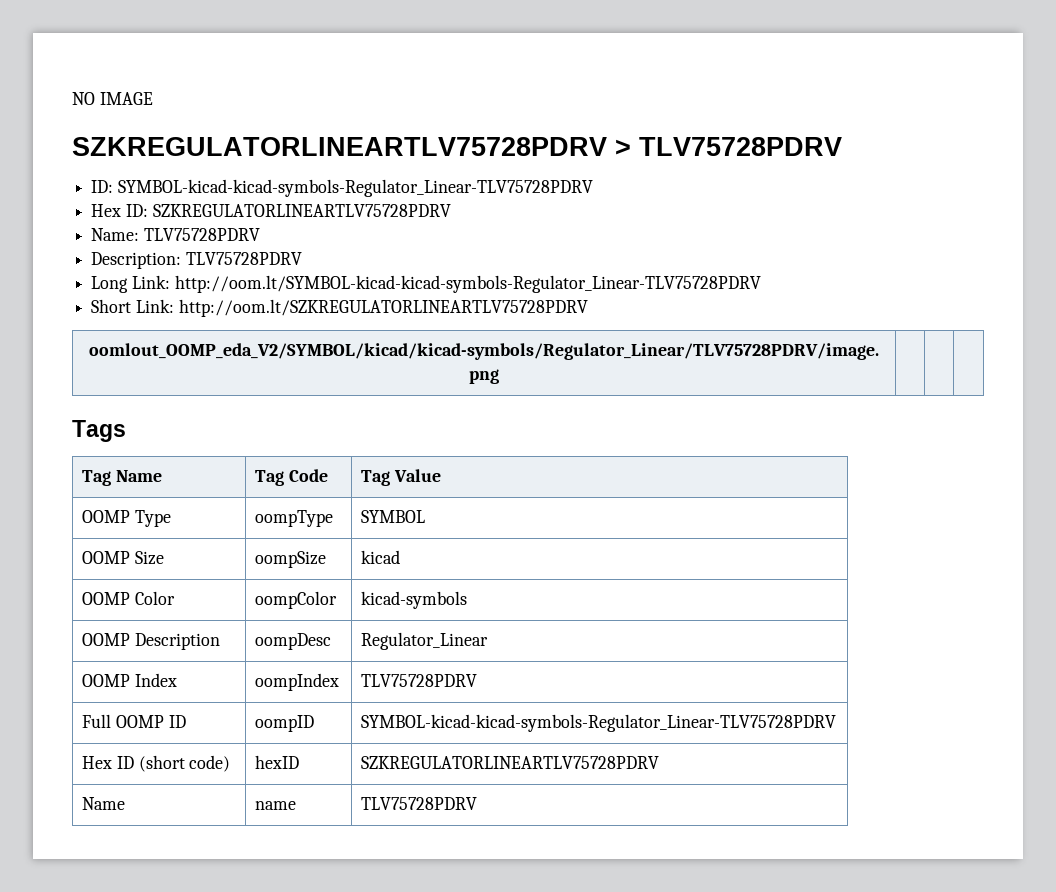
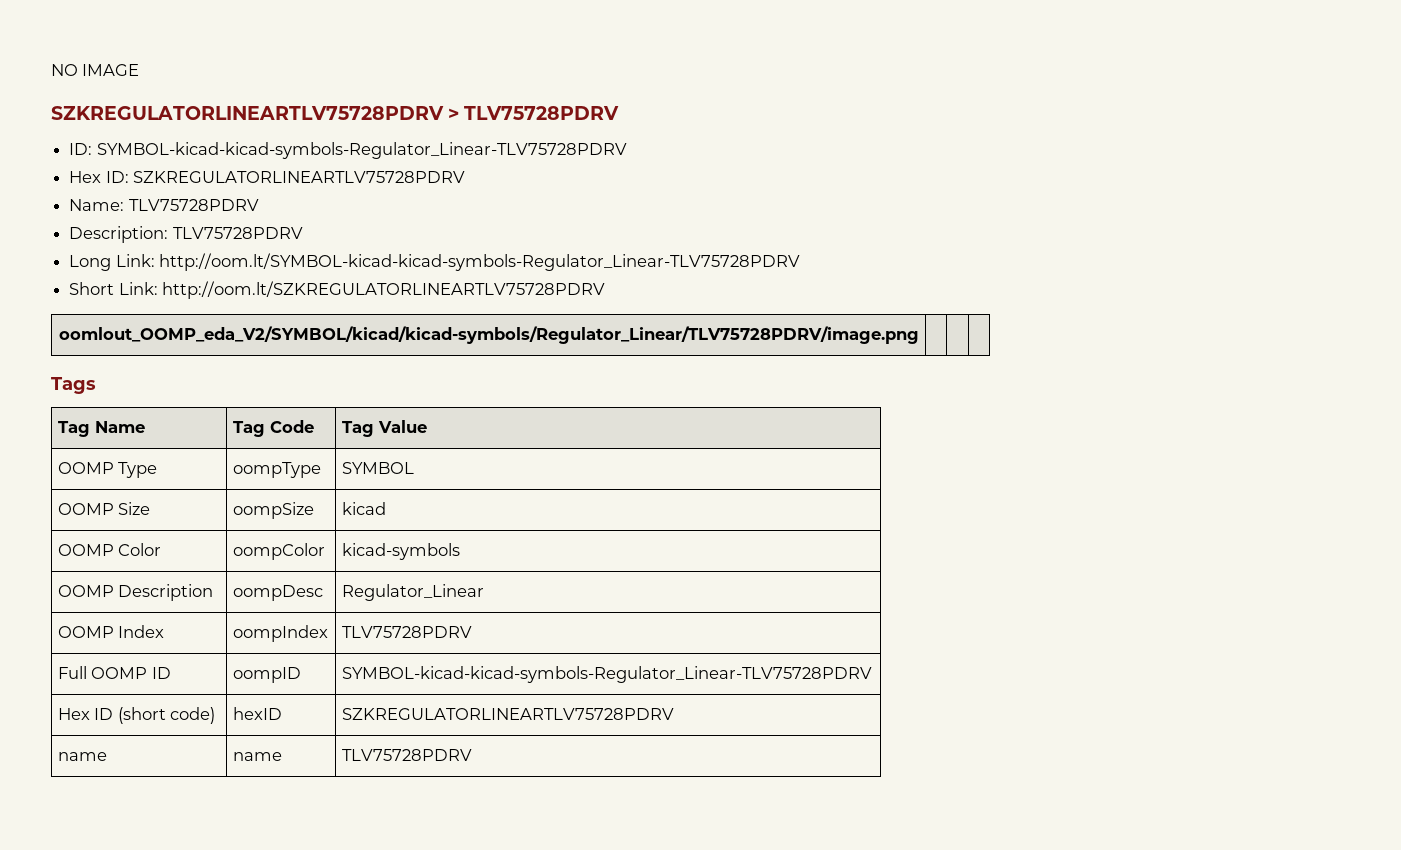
[82,797,126,810] Name -> [57,752,107,761] name

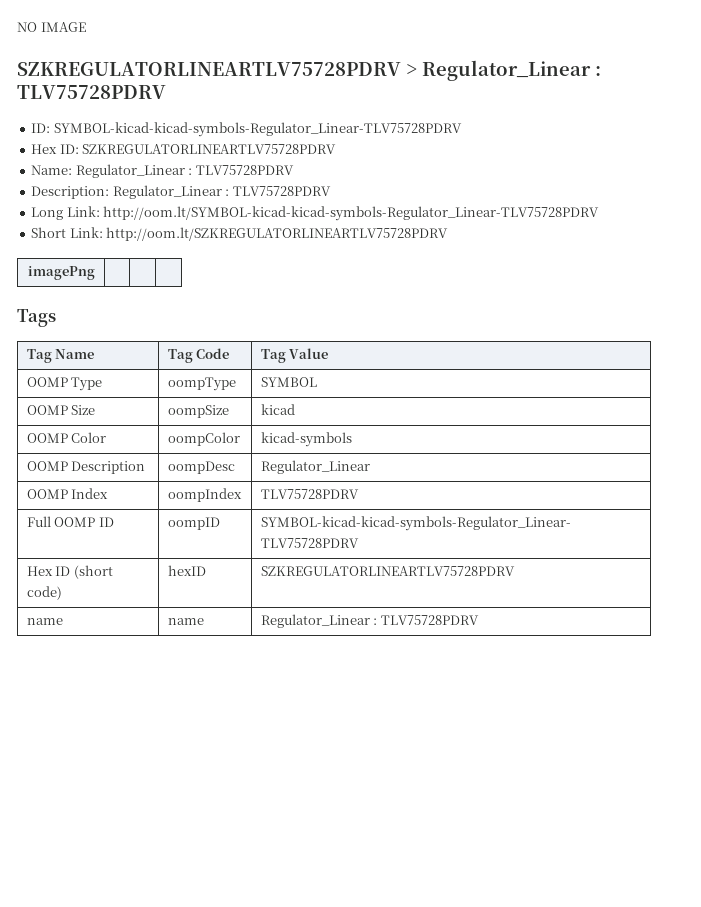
(460, 114) none -> [422,60,601,81] Regulator_Linear :
(125, 205) none -> [75,164,193,178] Regulator_Linear :
(169, 234) none -> [112,185,230,199] Regulator_Linear :
[58,326,919,344] oomlout_OOMP_eda_V2/SYMBOL/kicad/kicad-symbols/Regulator_Linear/TLV75728PDRV/image.png -> [27,266,95,280] imagePng
(282, 756) none -> [260,614,378,628] Regulator_Linear :

